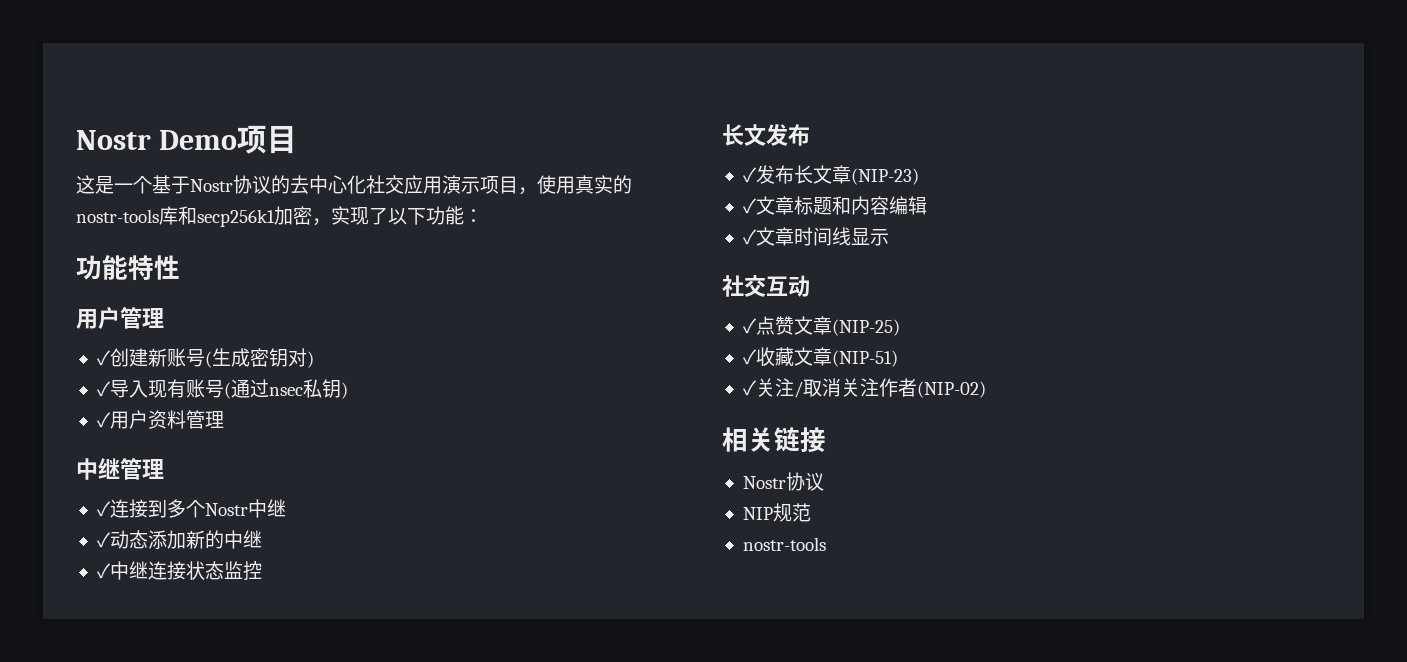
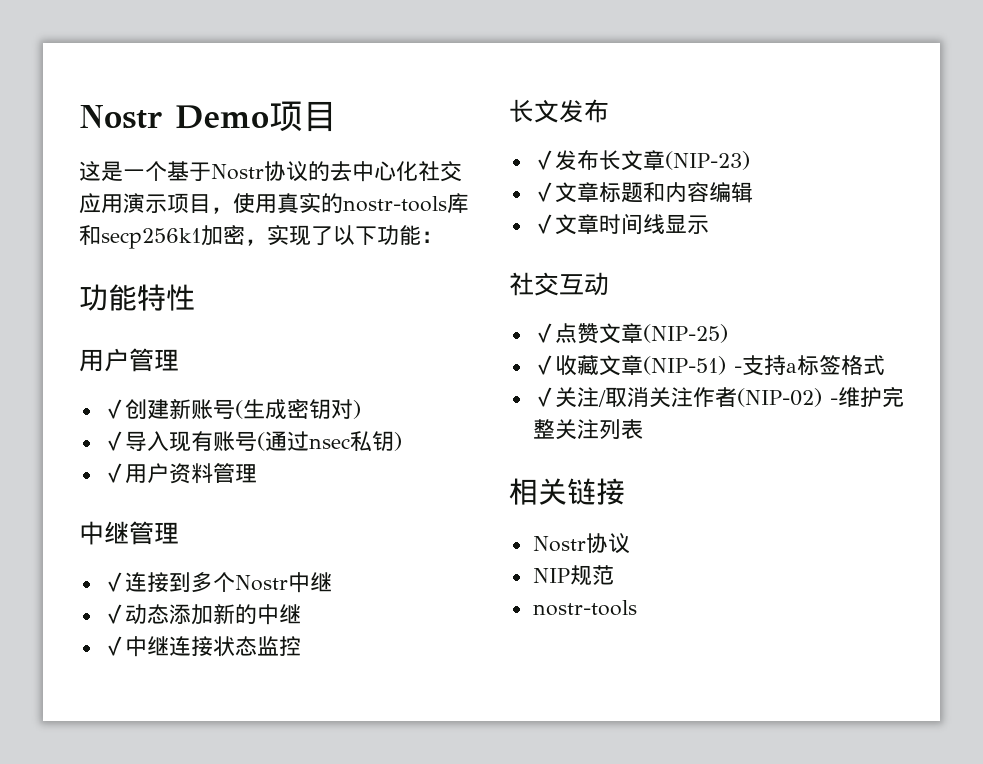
(898, 358) none -> [733,355,885,376] -支持a标签格式
(986, 389) none -> [829,386,904,407] [532,419,643,440] -维护完整关注列表

